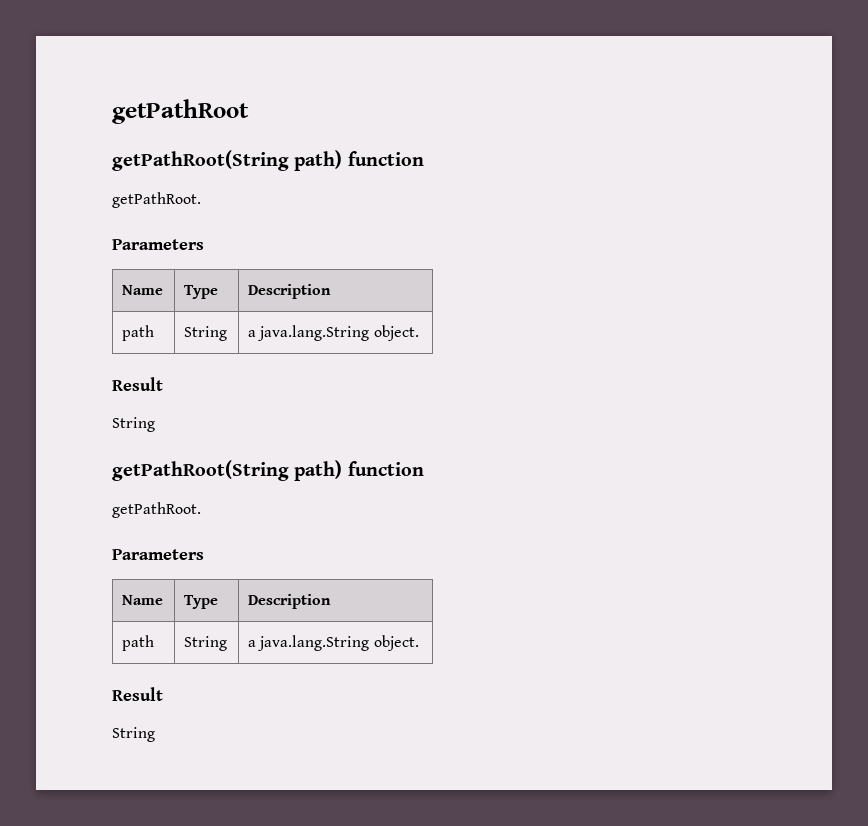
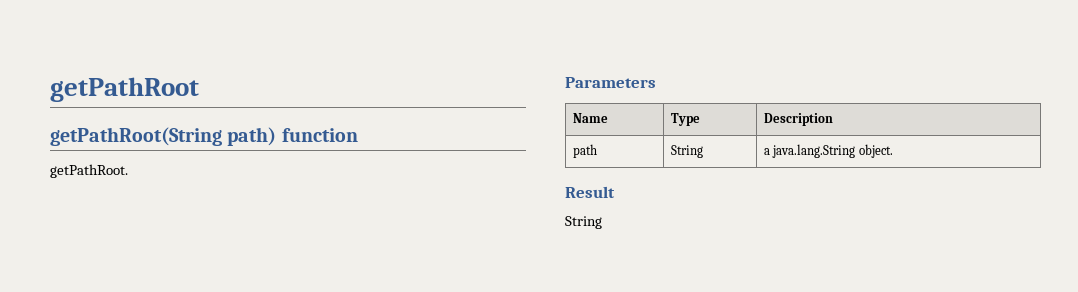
[112,460,424,481] [112,502,201,518] [112,549,204,560] [122,595,164,605] [184,595,219,609] [248,594,332,609] [122,635,155,651] [184,636,228,651] [248,635,419,651] [112,687,163,701] [112,727,155,742] // getPathRoot(String path) function // getPathRoot. // Parameters // Name | Type | Description // path | String | a java.lang.String object. // Result // String -> (602, 222) none

